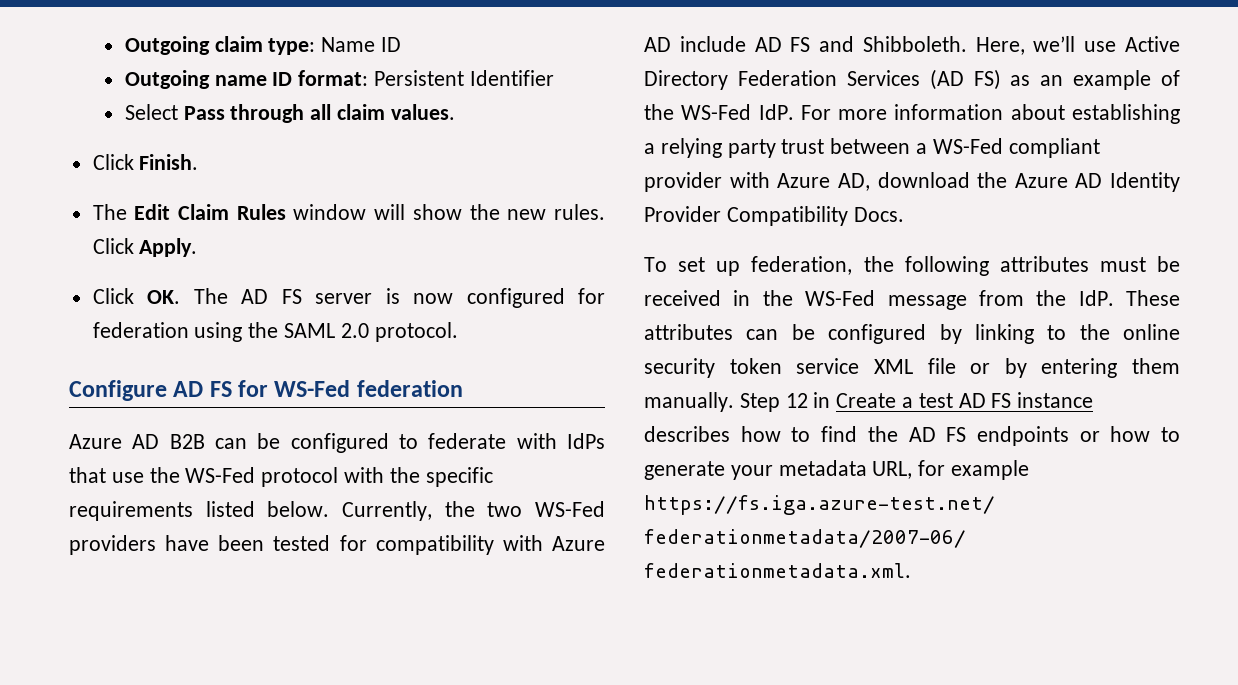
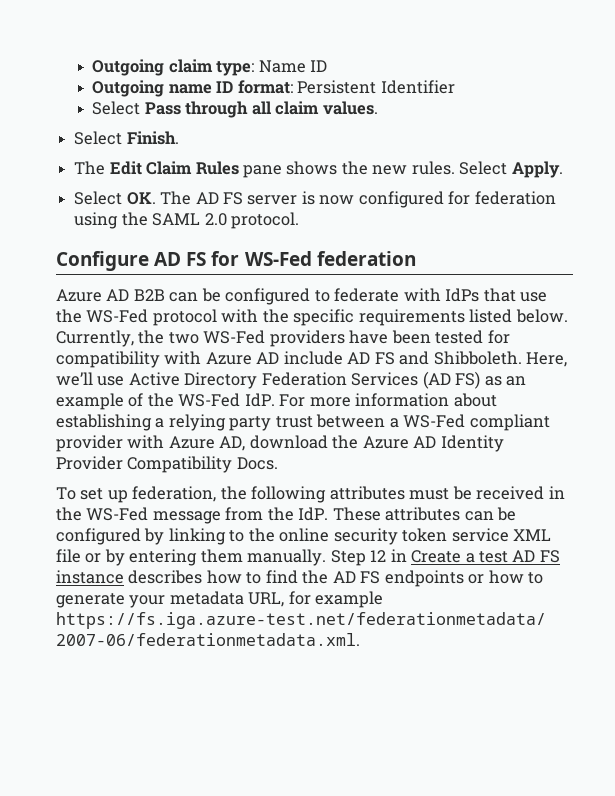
[92,154,134,170] Click -> [74,131,123,145] Select
[293,204,462,220] window will show -> [242,161,338,178] pane shows
[92,238,134,254] Click -> [459,161,508,175] Select
[92,288,134,304] Click -> [74,191,123,205] Select

